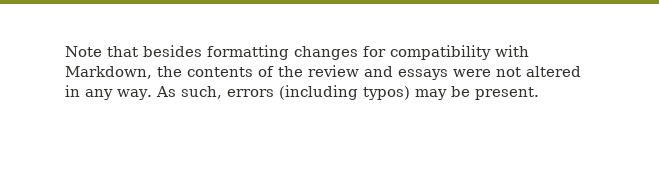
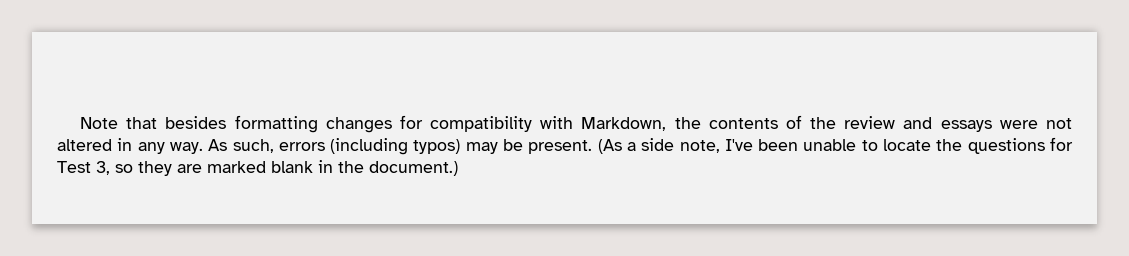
(539, 93) none -> [597,137,1074,154] [57,160,458,176] (As a side note, I've been unable to locate the questions for Test 3, so they are marked blank in the document.)

